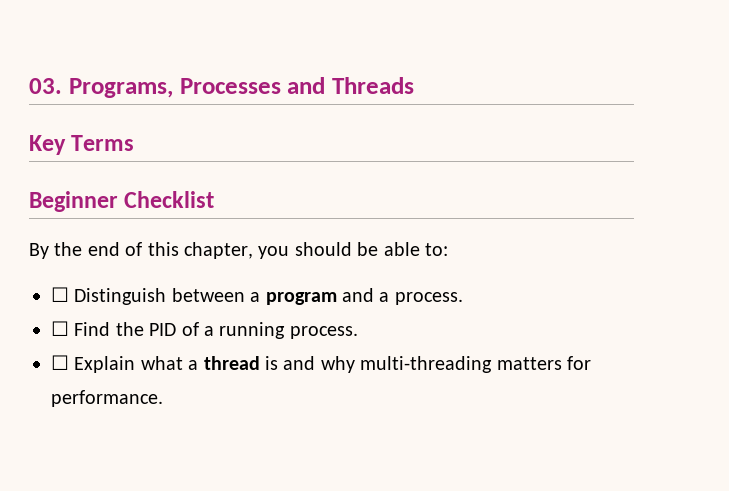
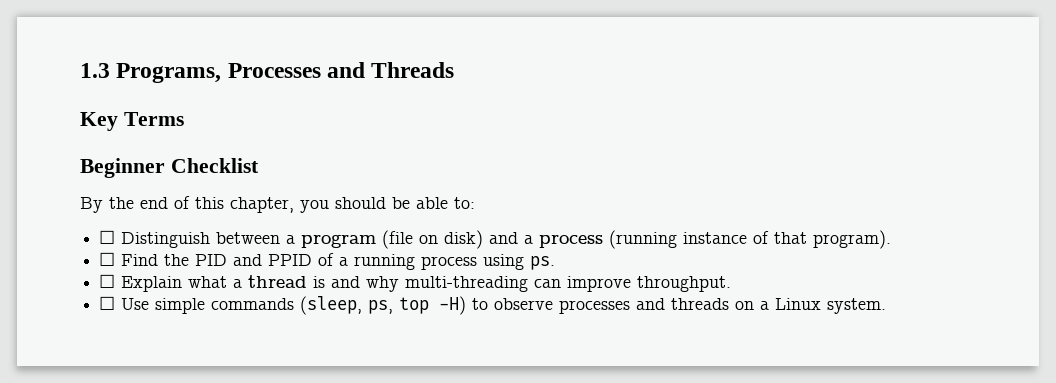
[29,78,62,94] 03. -> [80,63,110,78] 1.3
[342,288,463,305] and a process. -> [382,230,892,249] (file on disk) and a process (running instance of that program).
(177, 329) none -> [233,254,313,266] and PPID
[289,326,358,339] process. -> [421,254,556,270] process using ps.
[496,356,591,370] [51,390,163,407] matters for performance. -> [534,276,732,292] [99,296,887,315] can improve throughput. // ☐ Use simple commands (sleep, ps, top -H) to observe processes and threads on a Linux system.

